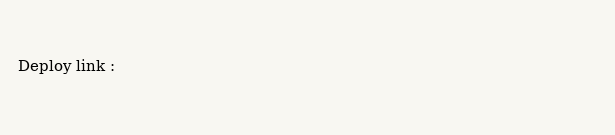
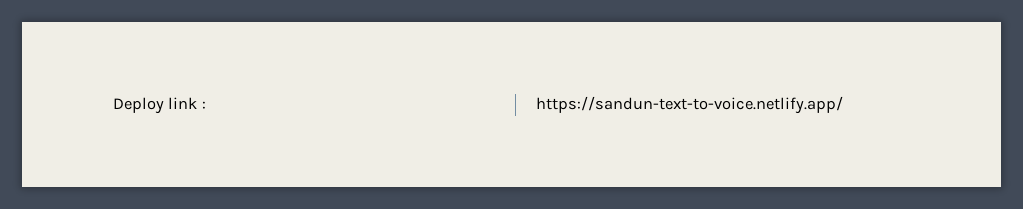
(115, 67) none -> [536,96,843,114] https://sandun-text-to-voice.netlify.app/

